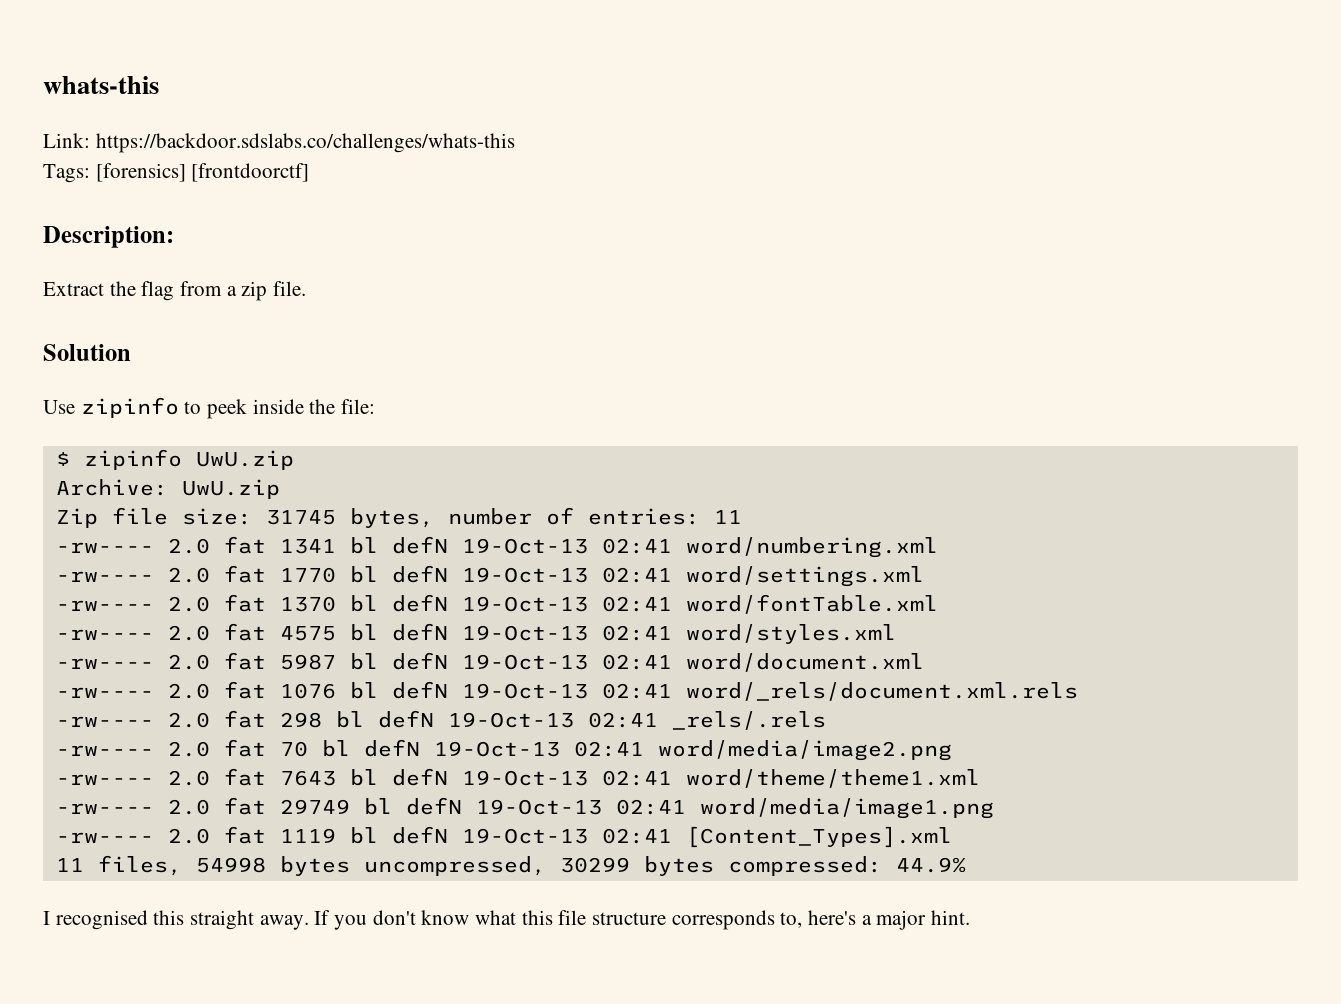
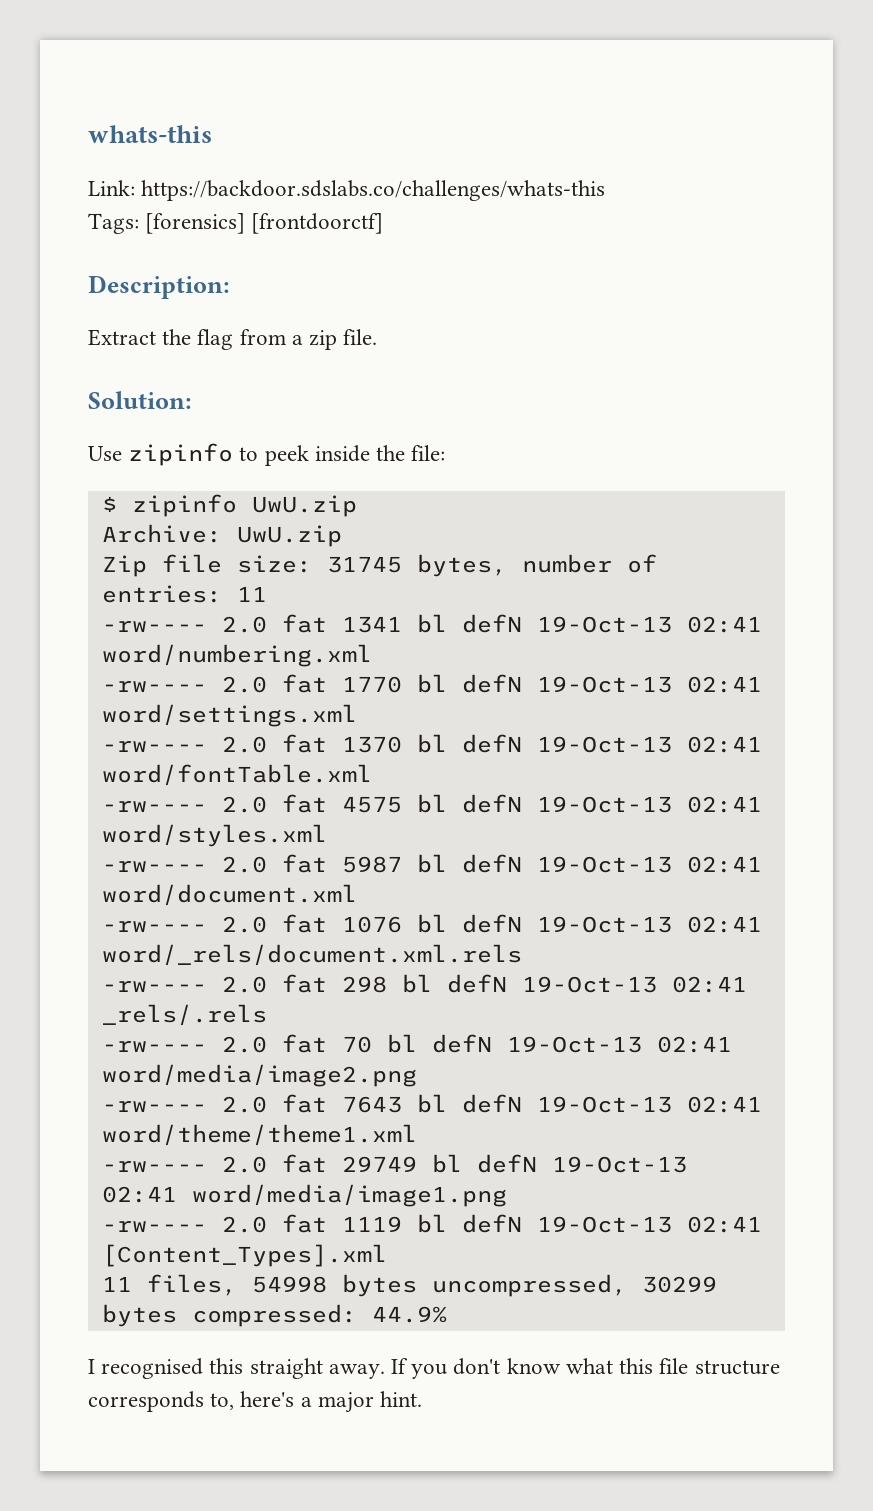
[43,344,131,361] Solution -> [88,391,192,409] Solution:

